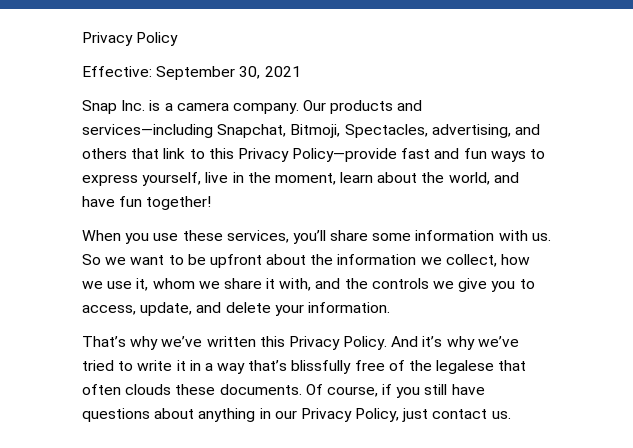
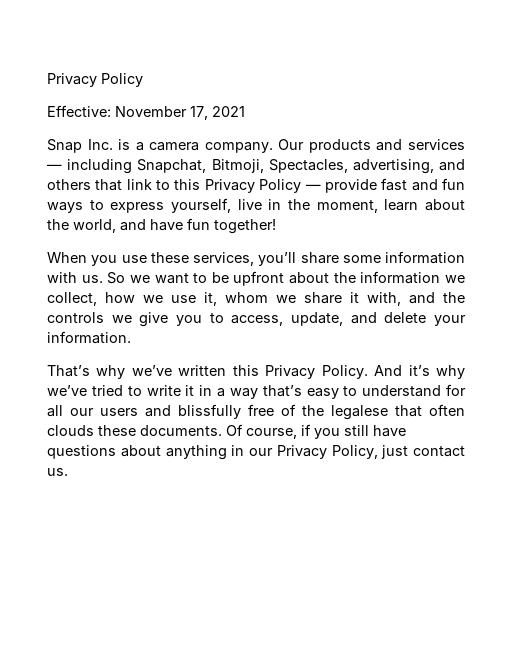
[156,66,261,80] September 30, -> [115,106,208,120] November 17,
[82,124,213,138] services—including -> [407,139,465,150] [47,159,133,174] services — including
[292,148,398,162] Policy—provide -> [259,179,377,193] Policy — provide
(288, 365) none -> [306,384,466,399] [47,405,171,417] easy to understand for all our users and

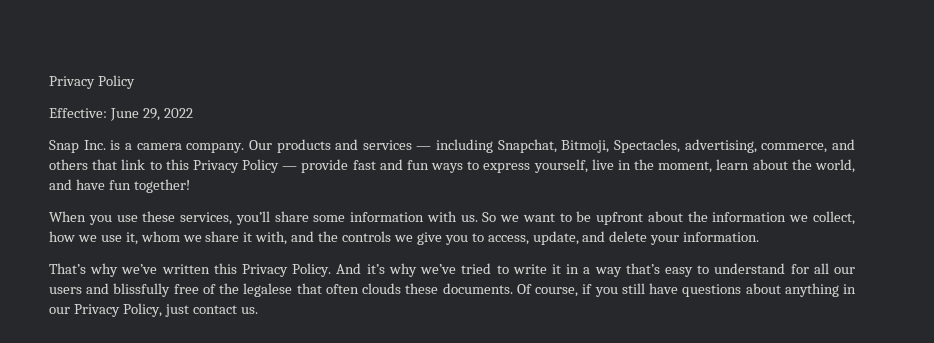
[115,106,245,120] November 17, 2021 -> [109,108,193,121] June 29, 2022
(434, 166) none -> [761,143,828,153] commerce,

